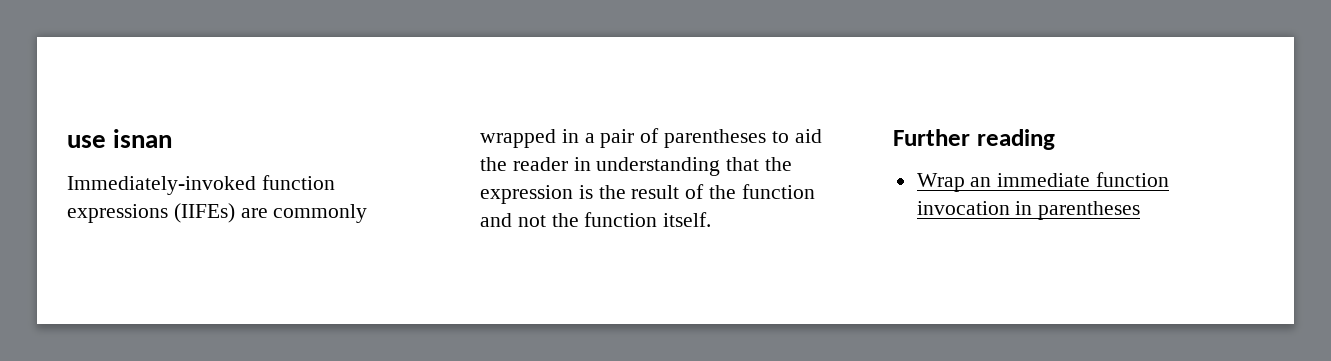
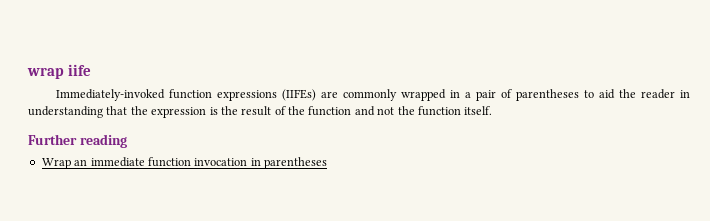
[67,129,173,148] use isnan -> [27,64,92,79] wrap iife

